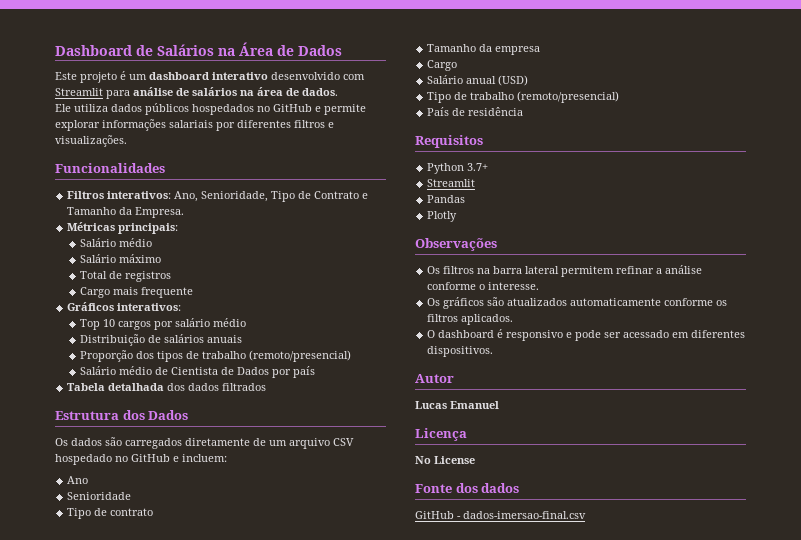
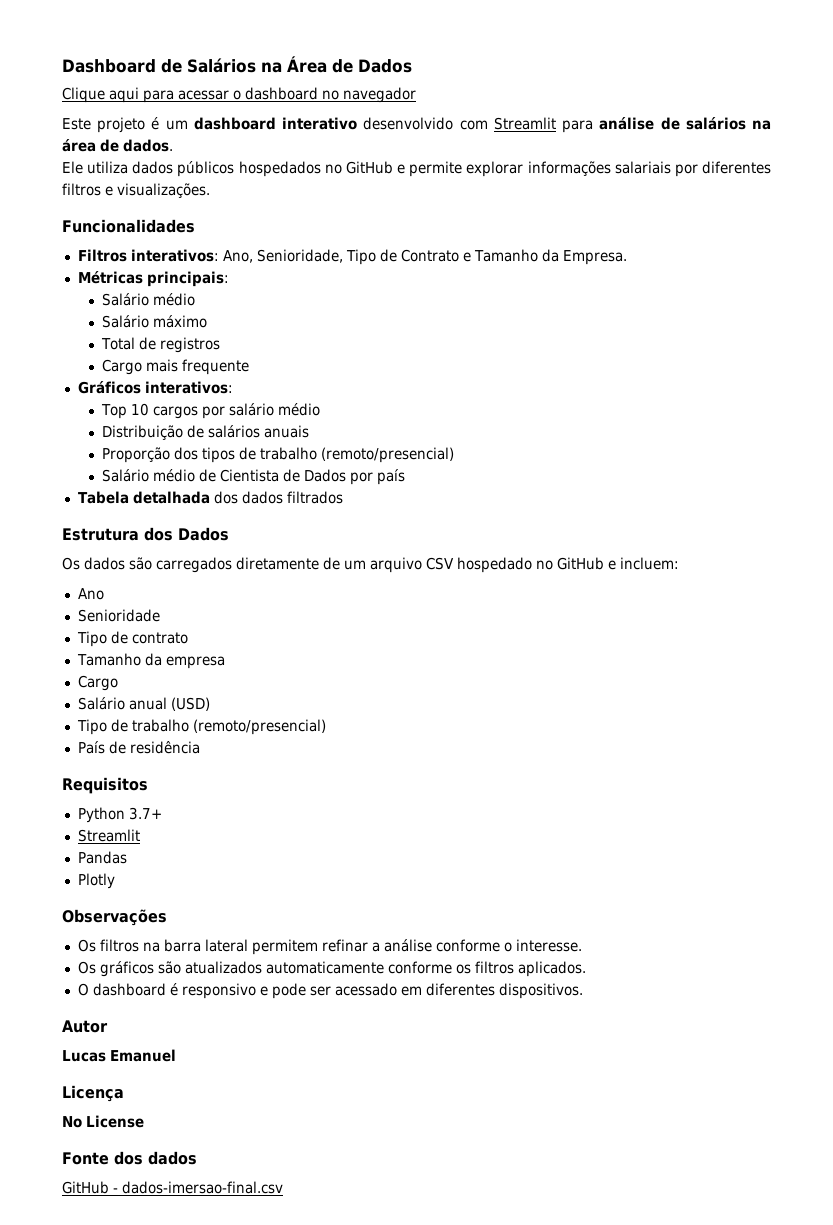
(342, 50) none -> [62,87,416,103] // Clique aqui para acessar o dashboard no navegador

